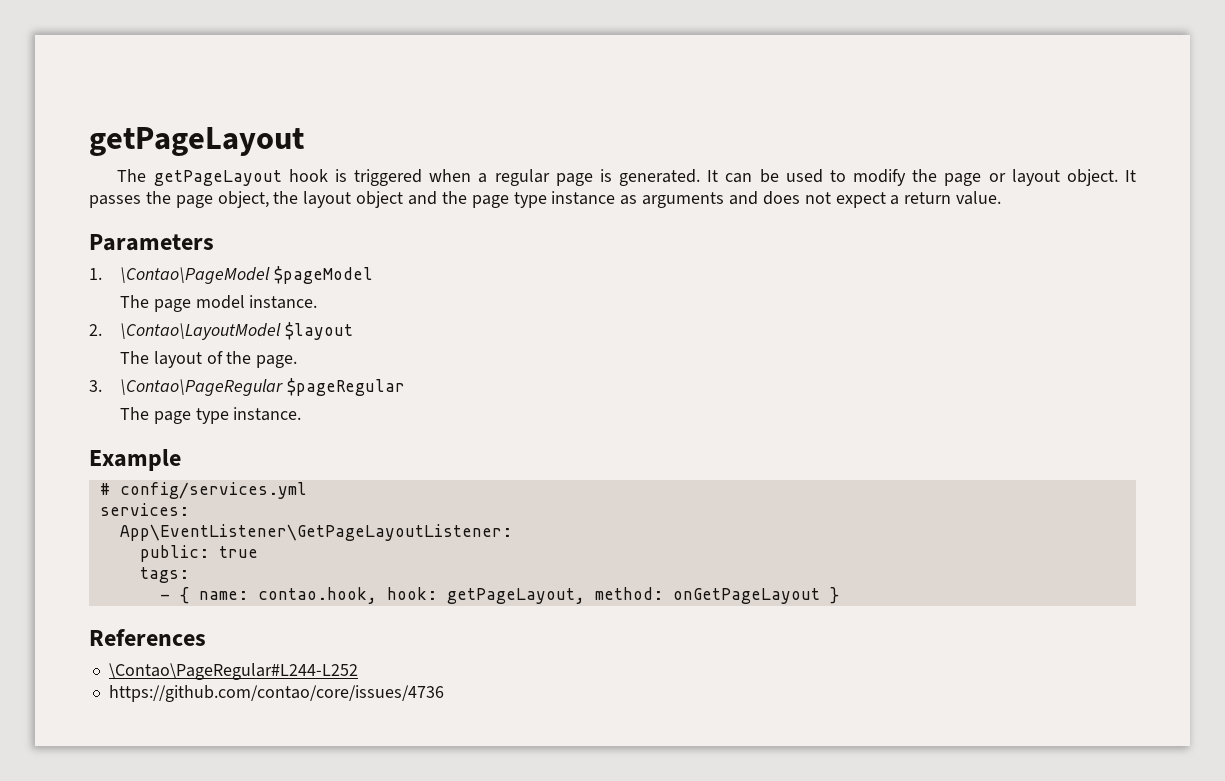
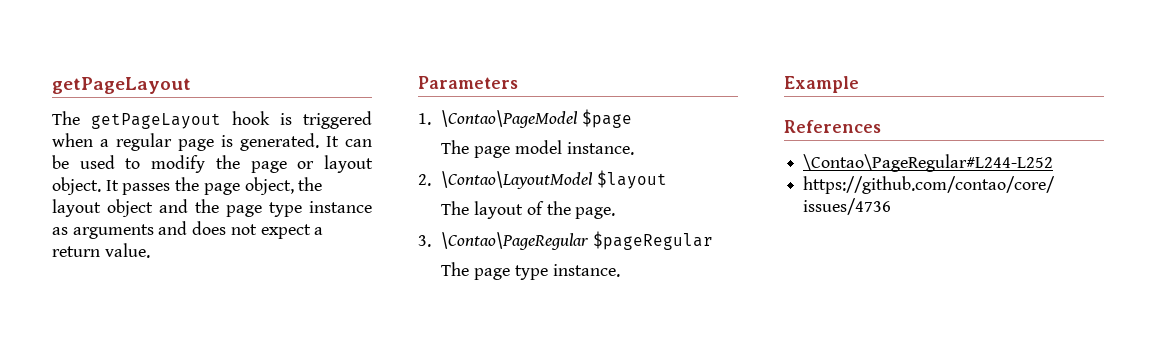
[273,266,373,284] $pageModel -> [582,109,633,128] $page
[99,482,307,499] [99,503,189,516] [119,524,512,541] [139,545,258,562] [139,567,189,583] [159,587,839,604] // # config/services.yml // services: // App\EventListener\GetPageLayoutListener: // public: true // tags: // - { name: contao.hook, hook: getPageLayout, method: onGetPageLayout } -> (859, 84) none

